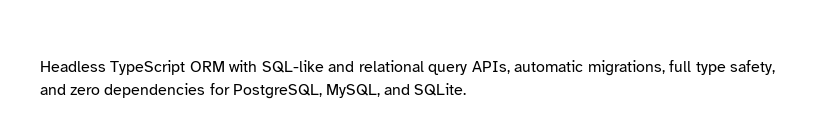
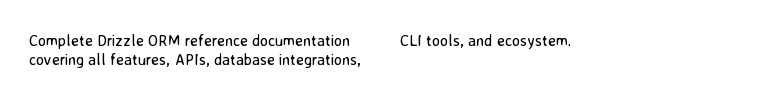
[40,60,775,76] [40,83,467,99] Headless TypeScript ORM with SQL-like and relational query APIs, automatic migrations, full type safety, and zero dependencies for PostgreSQL, MySQL, and SQLite. -> [29,34,350,49] [29,53,361,68] [400,34,571,49] Complete Drizzle ORM reference documentation covering all features, APIs, database integrations, CLI tools, and ecosystem.

